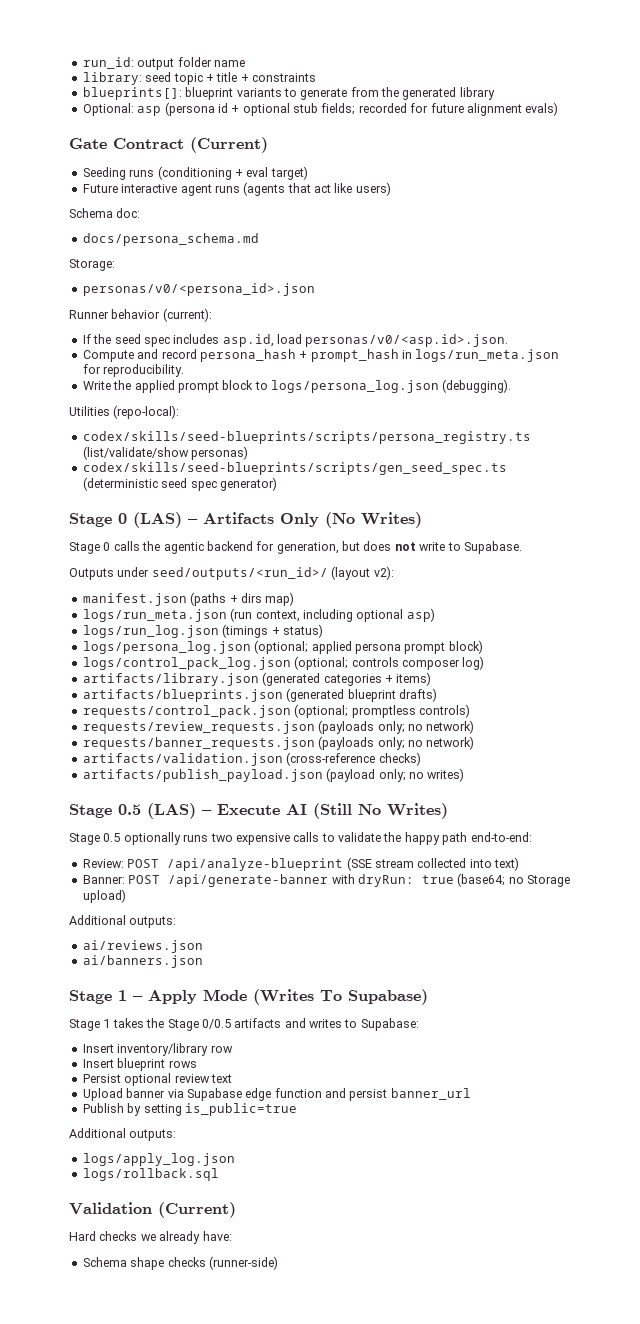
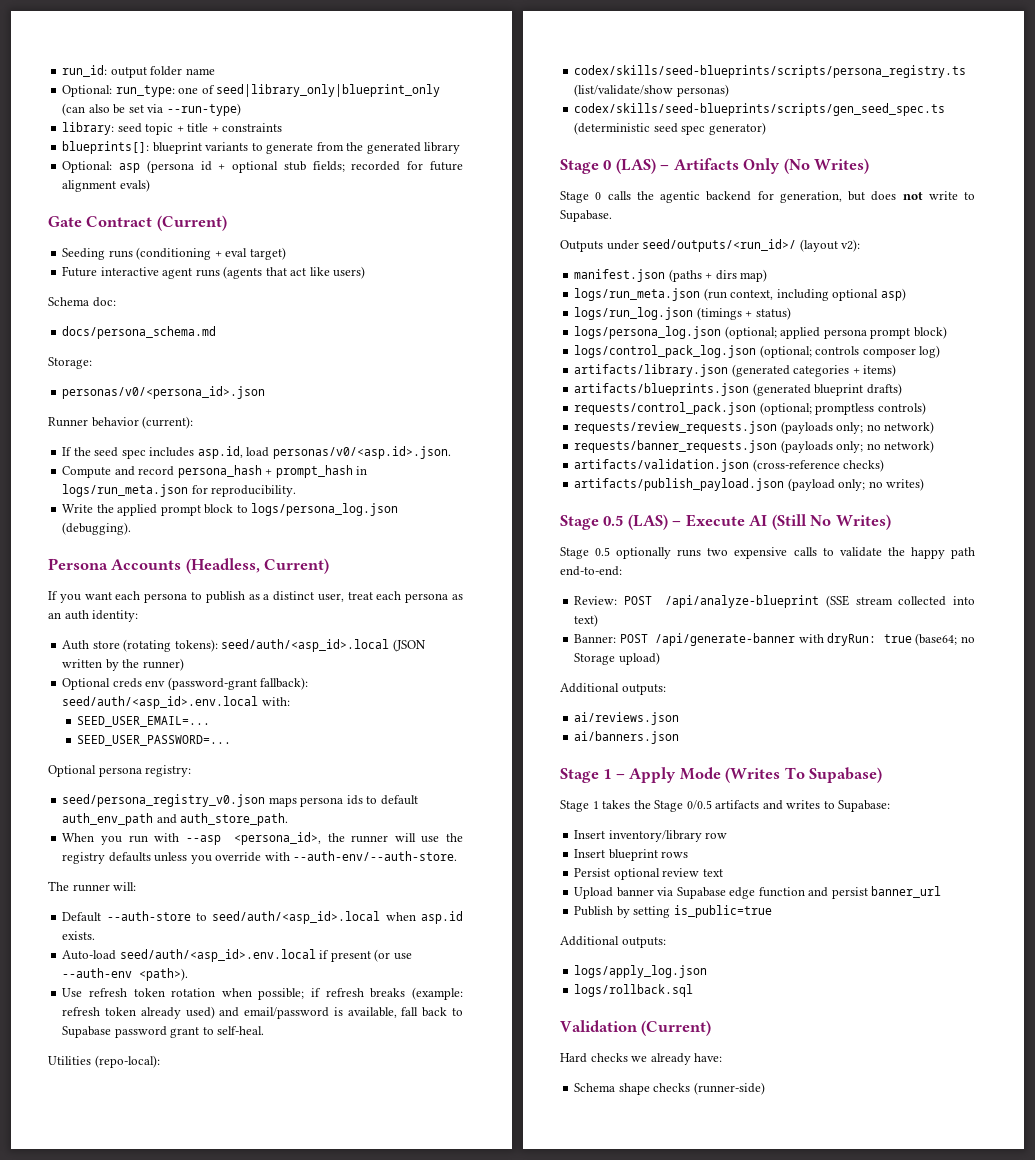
(245, 63) none -> [62,84,441,97] [62,103,241,116] // Optional: run_type: one of seed|library_only|blueprint_only (can also be set via --run-type)
(512, 386) none -> [48,558,330,574] [48,591,463,603] [48,610,139,622] [62,639,426,652] [62,658,184,671] [62,677,309,690] [62,696,290,709] [77,716,211,727] [77,735,232,746] [48,765,192,777] [62,794,418,807] [62,813,289,826] [62,832,464,845] [62,851,458,864] [48,881,137,892] [62,911,463,924] [62,931,96,940] [62,949,412,962] [62,968,189,981] [62,987,463,1000] [62,1006,463,1019] [62,1026,265,1038] // Persona Accounts (Headless, Current) // If you want each persona to publish as a distinct user, treat each persona as an auth identity: // Auth store (rotating tokens): seed/auth/<asp_id>.local (JSON written by the runner) // Optional creds env (password-grant fallback): seed/auth/<asp_id>.env.local with: // SEED_USER_EMAIL=... // SEED_USER_PASSWORD=... // Optional persona registry: // seed/persona_registry_v0.json maps persona ids to default auth_env_path and auth_store_path. // When you run with --asp <persona_id>, the runner will use the registry defaults unless you override with --auth-env/--auth-store. // The runner will: // Default --auth-store to seed/auth/<asp_id>.local when asp.id exists. // Auto-load seed/auth/<asp_id>.env.local if present (or use --auth-env <path>). // Use refresh token rotation when possible; if refresh breaks (example: refresh token already used) and email/password is available, fall back to Supabase password grant to self-heal.

